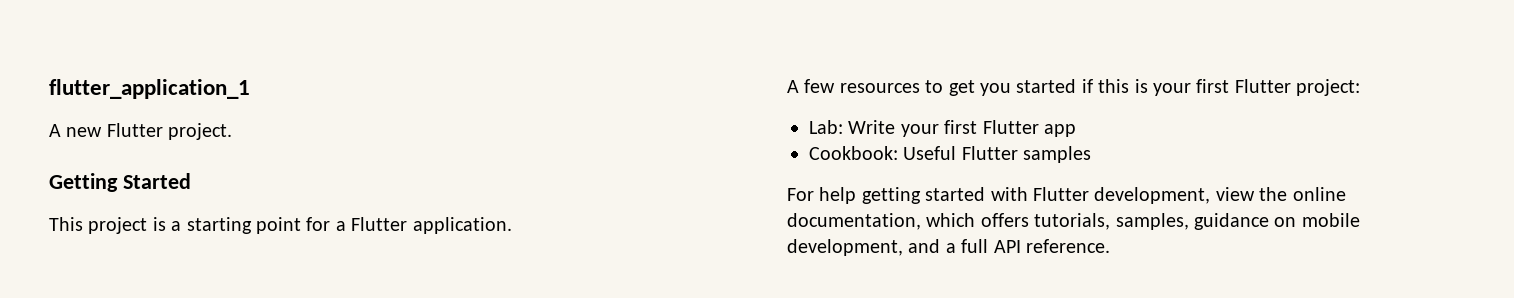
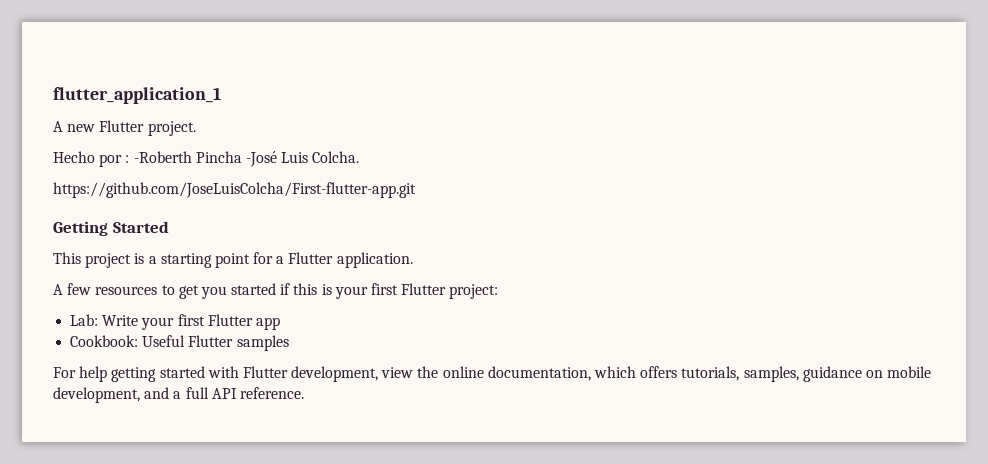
(233, 131) none -> [53,151,360,167] [53,182,416,198] // Hecho por : -Roberth Pincha -José Luis Colcha. // https://github.com/JoseLuisColcha/First-flutter-app.git

